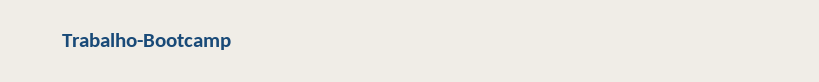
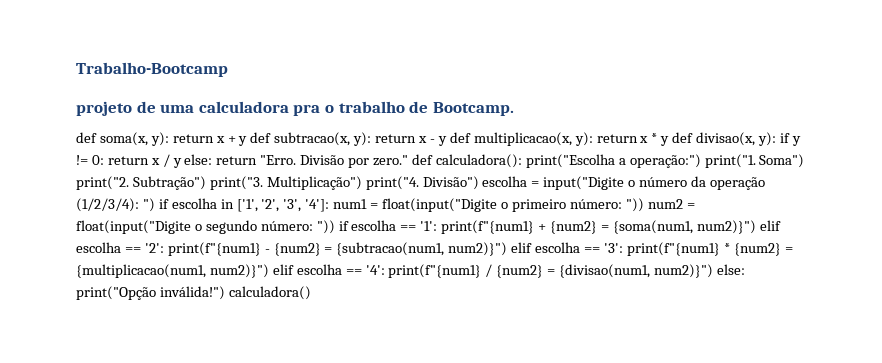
(231, 41) none -> [76,101,514,116] [76,132,801,146] [76,154,805,168] [76,176,765,190] [76,198,695,212] [76,220,781,234] [76,242,793,256] [76,264,745,278] [76,286,311,300] // projeto de uma calculadora pra o trabalho de Bootcamp. // def soma(x, y): return x + y def subtracao(x, y): return x - y def multiplicacao(x, y): return x * y def divisao(x, y): if y != 0: return x / y else: return "Erro. Divisão por zero." def calculadora(): print("Escolha a operação:") print("1. Soma") print("2. Subtração") print("3. Multiplicação") print("4. Divisão") escolha = input("Digite o número da operação (1/2/3/4): ") if escolha in ['1', '2', '3', '4']: num1 = float(input("Digite o primeiro número: ")) num2 = float(input("Digite o segundo número: ")) if escolha == '1': print(f"{num1} + {num2} = {soma(num1, num2)}") elif escolha == '2': print(f"{num1} - {num2} = {subtracao(num1, num2)}") elif escolha == '3': print(f"{num1} * {num2} = {multiplicacao(num1, num2)}") elif escolha == '4': print(f"{num1} / {num2} = {divisao(num1, num2)}") else: print("Opção inválida!") calculadora()

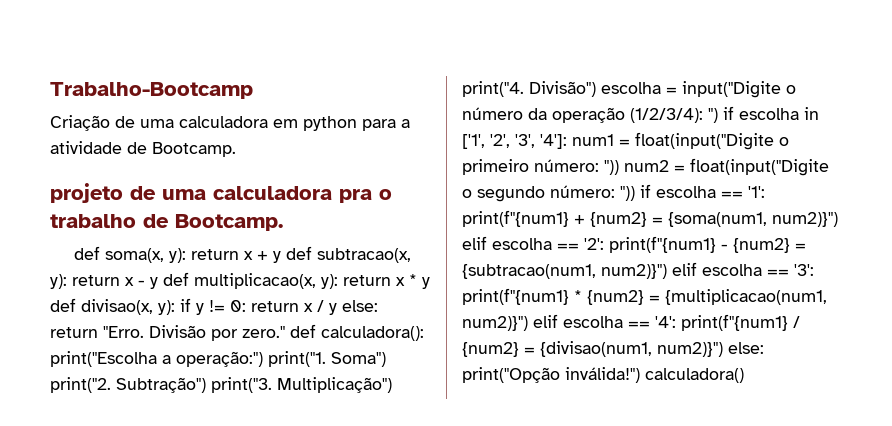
(228, 69) none -> [50,115,410,131] [50,141,236,157] // Criação de uma calculadora em python para a atividade de Bootcamp.

